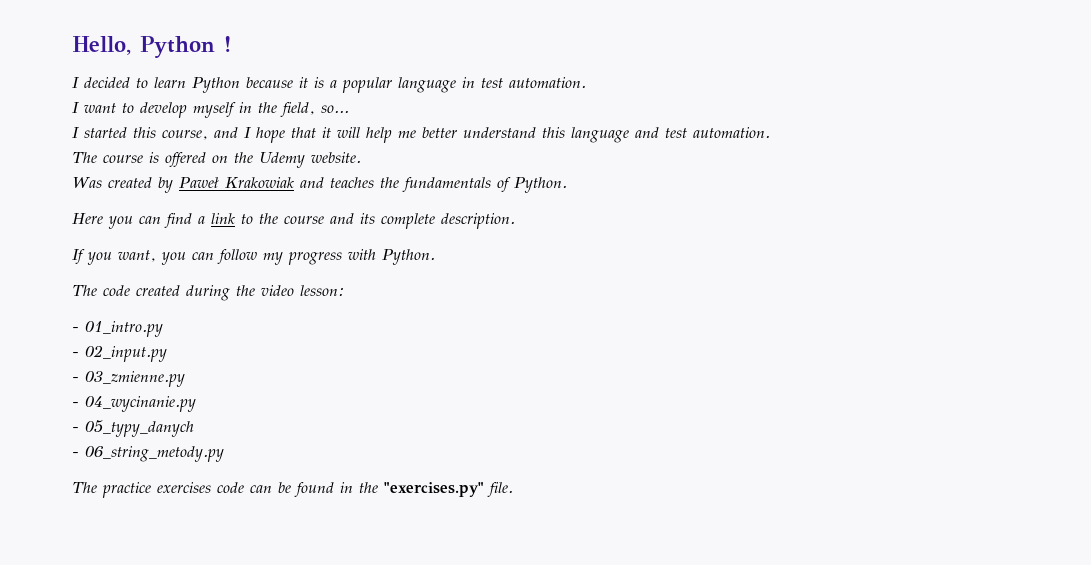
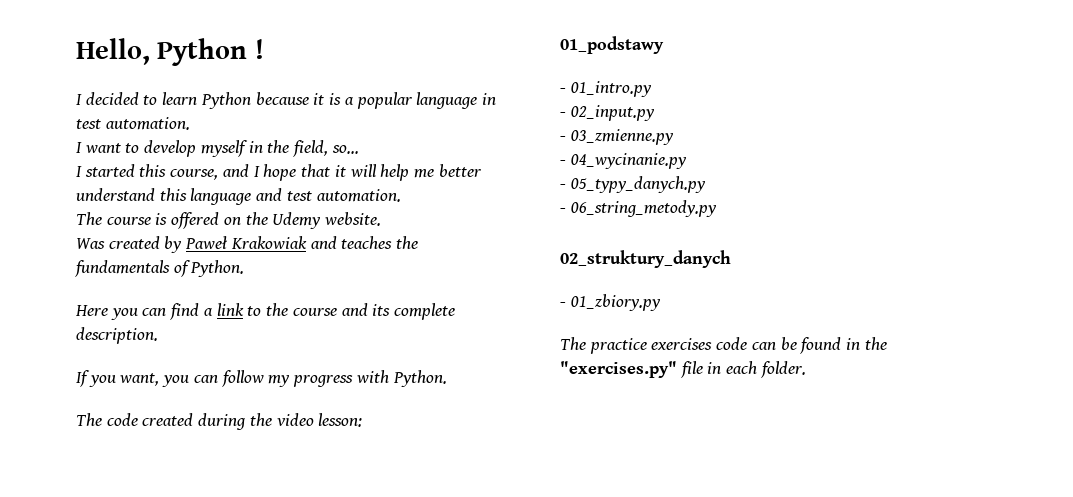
(345, 290) none -> [560,36,664,54] // 01_podstawy
[85,420,194,437] 05_typy_danych -> [570,176,706,193] 05_typy_danych.py
(224, 454) none -> [560,250,731,268] [560,294,661,311] // 02_struktury_danych // - 01_zbiory.py
[487,482,513,497] file. -> [680,361,806,378] file in each folder.

